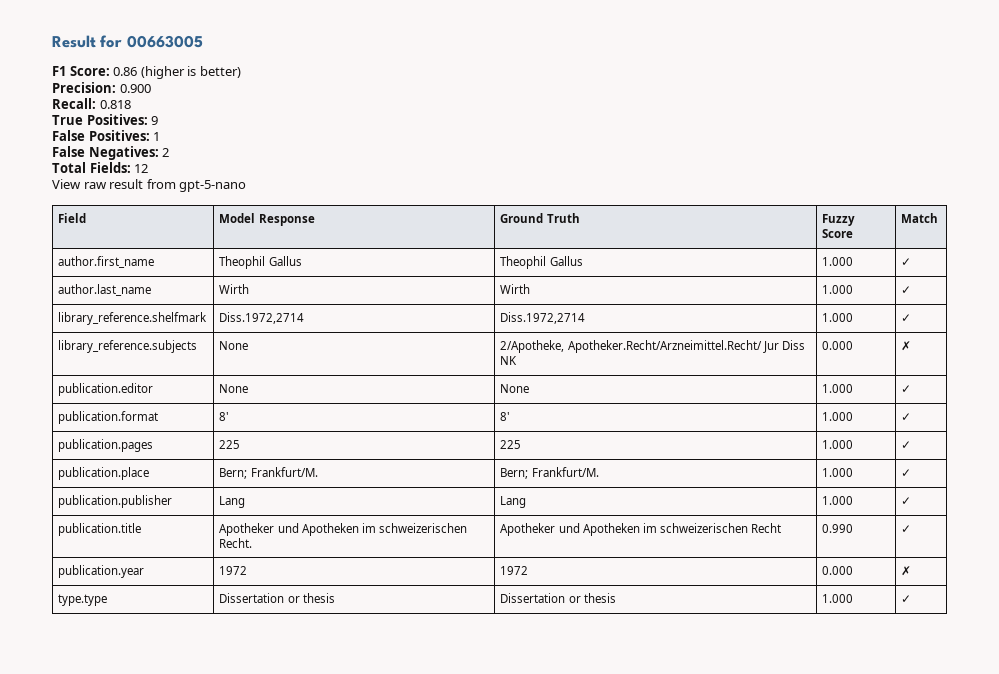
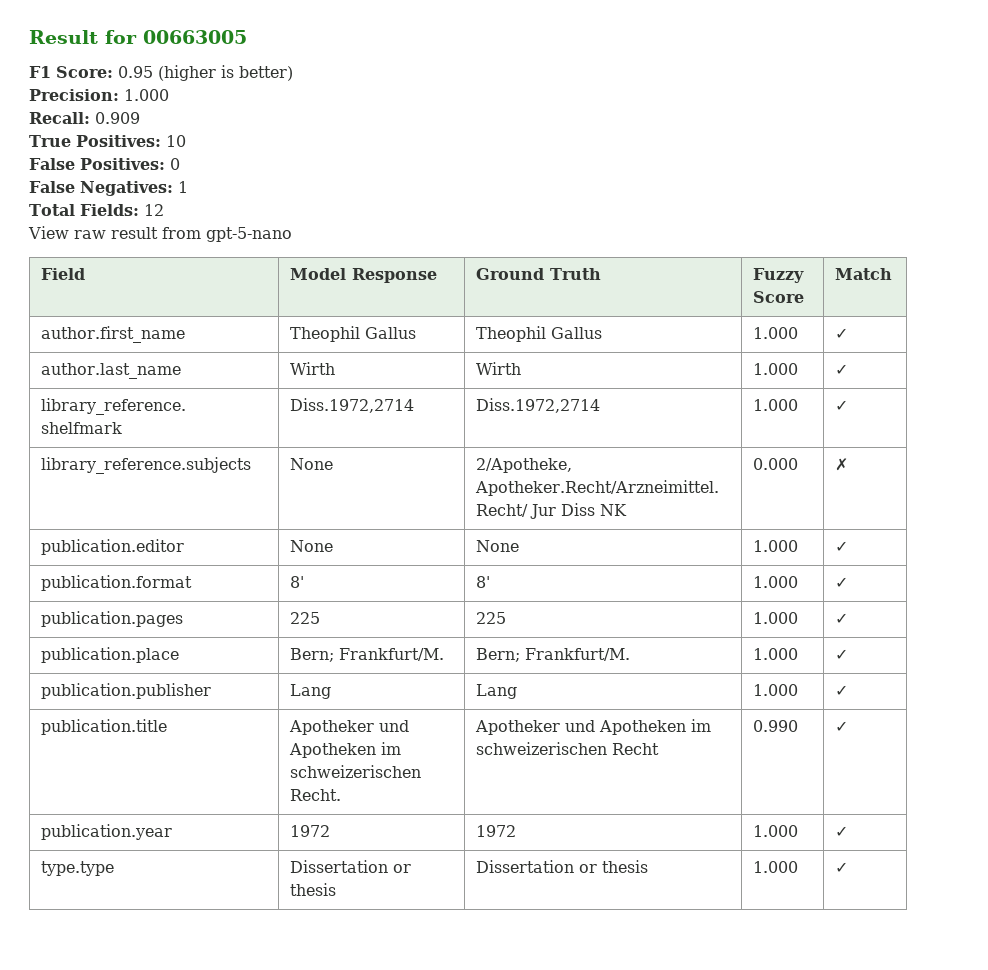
[113,67,138,76] 0.86 -> [118,66,153,78] 0.95
[119,84,151,93] 0.900 -> [124,89,169,101] 1.000
[99,100,131,109] 0.818 -> [95,112,140,124] 0.909
[151,116,159,125] 9 -> [165,135,186,147] 10
[153,132,161,141] 1 -> [169,158,180,170] 0
[162,148,170,157] 2 -> [177,181,188,193] 1
[822,566,854,575] [901,566,912,576] 0.000 | ✗ -> [753,825,799,837] [835,826,849,837] 1.000 | ✓

